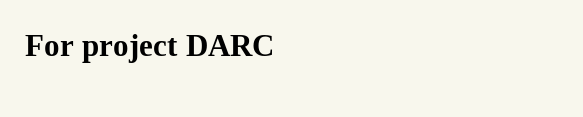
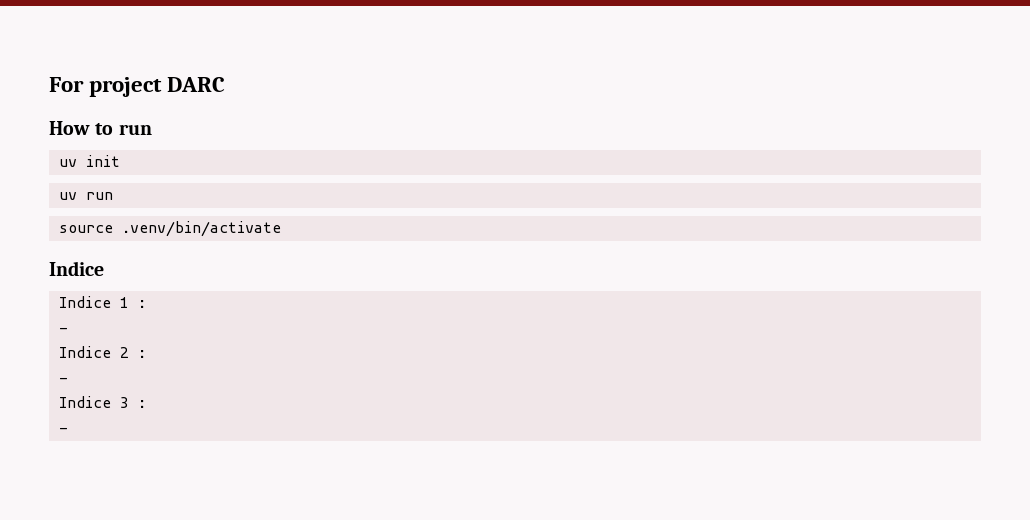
(274, 45) none -> [49,121,152,135] [58,155,120,167] [58,192,113,200] [58,221,281,237] [49,261,104,276] [58,296,146,308] [58,327,68,333] [58,346,146,358] [58,377,68,383] [58,396,146,408] [58,427,68,433] // How to run // uv init // uv run // source .venv/bin/activate // Indice // Indice 1 : // - // Indice 2 : // - // Indice 3 : // -

